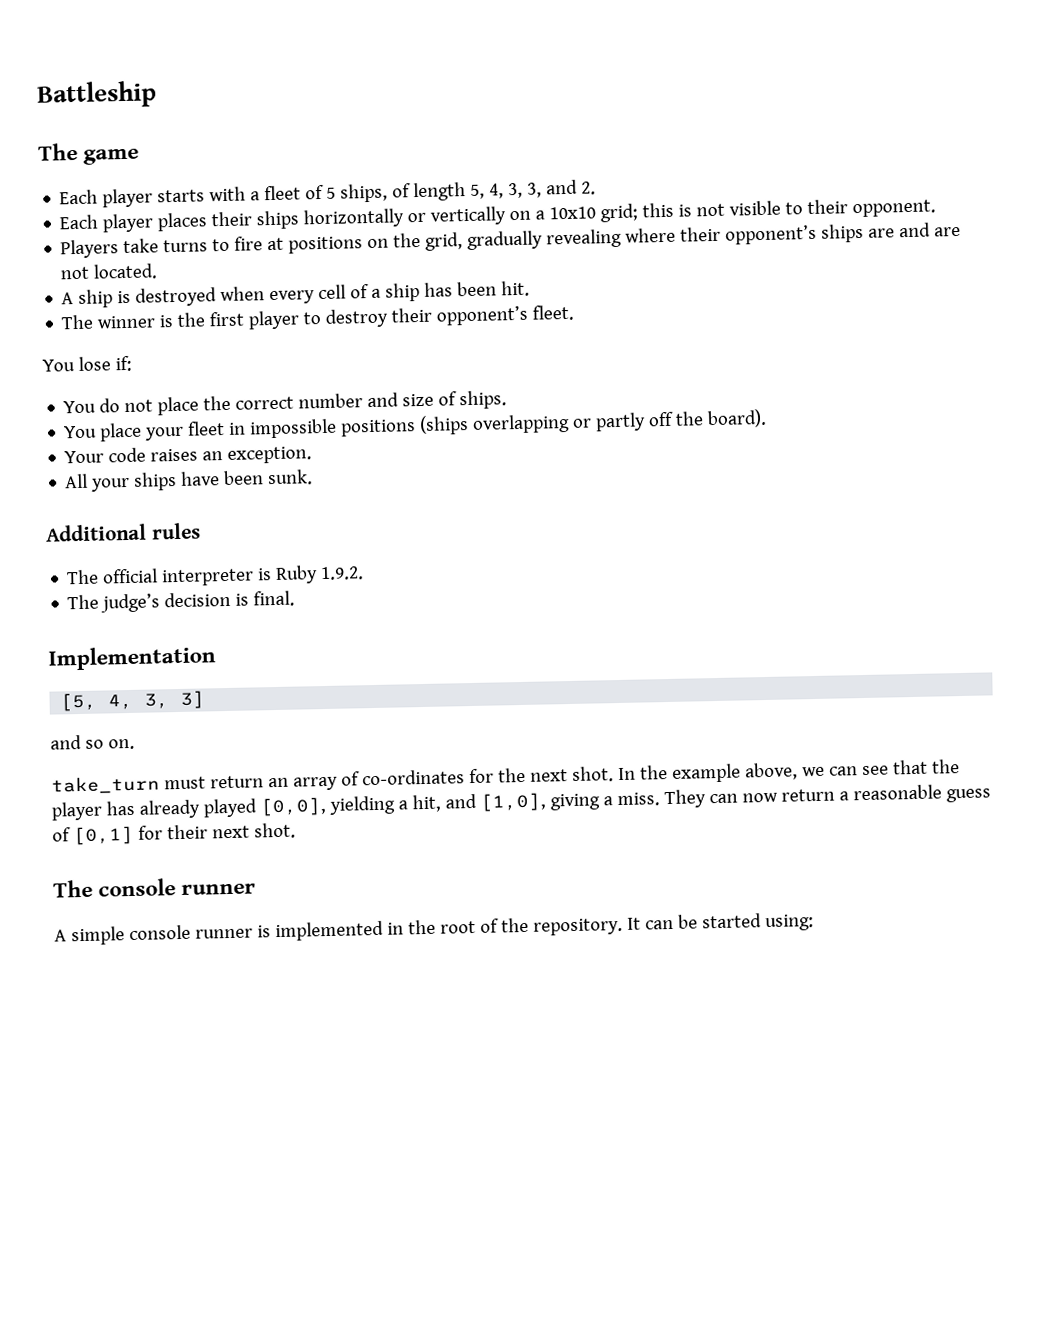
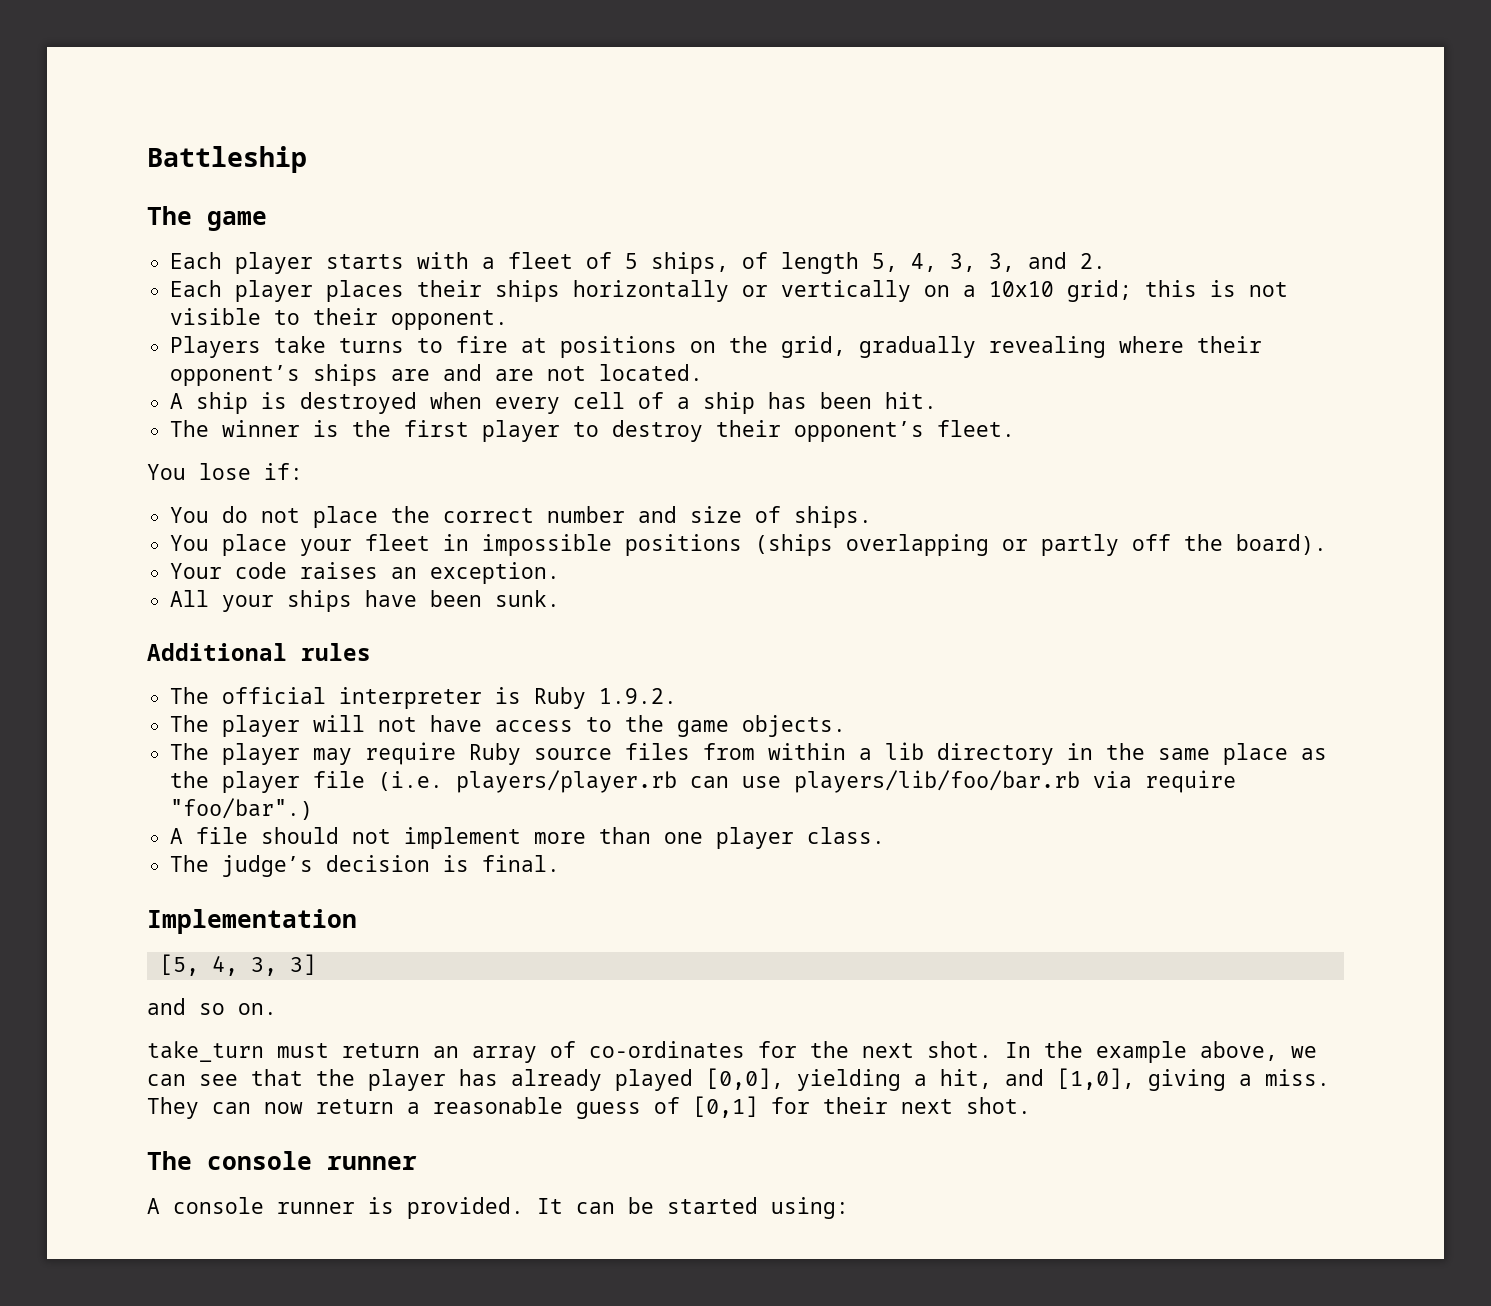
(365, 573) none -> [170,715,847,737] [170,742,1328,765] [170,770,1237,793] [170,798,314,820] [170,827,886,849] // The player will not have access to the game objects. // The player may require Ruby source files from within a lib directory in the same place as the player file (i.e. players/player.rb can use players/lib/foo/bar.rb via require "foo/bar".) // A file should not implement more than one player class.
[70,926,125,946] simple -> (160, 1206) none
[274,917,623,942] implemented in the root of the repository. -> [407,1197,524,1219] provided.

